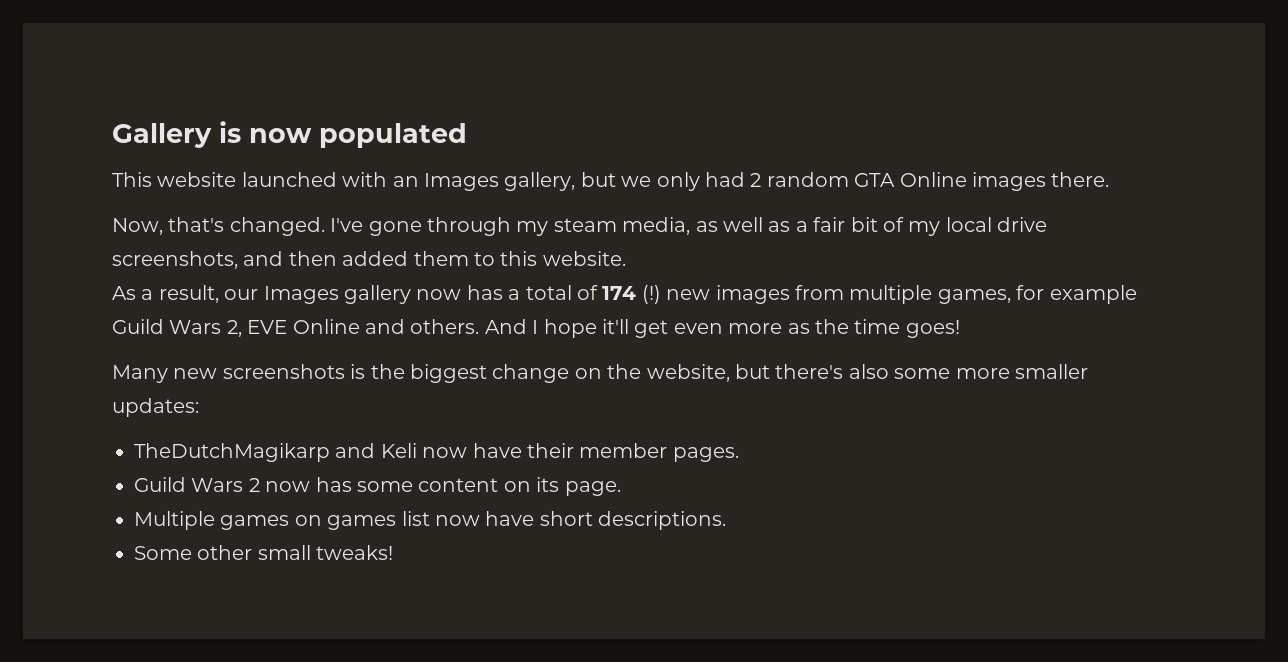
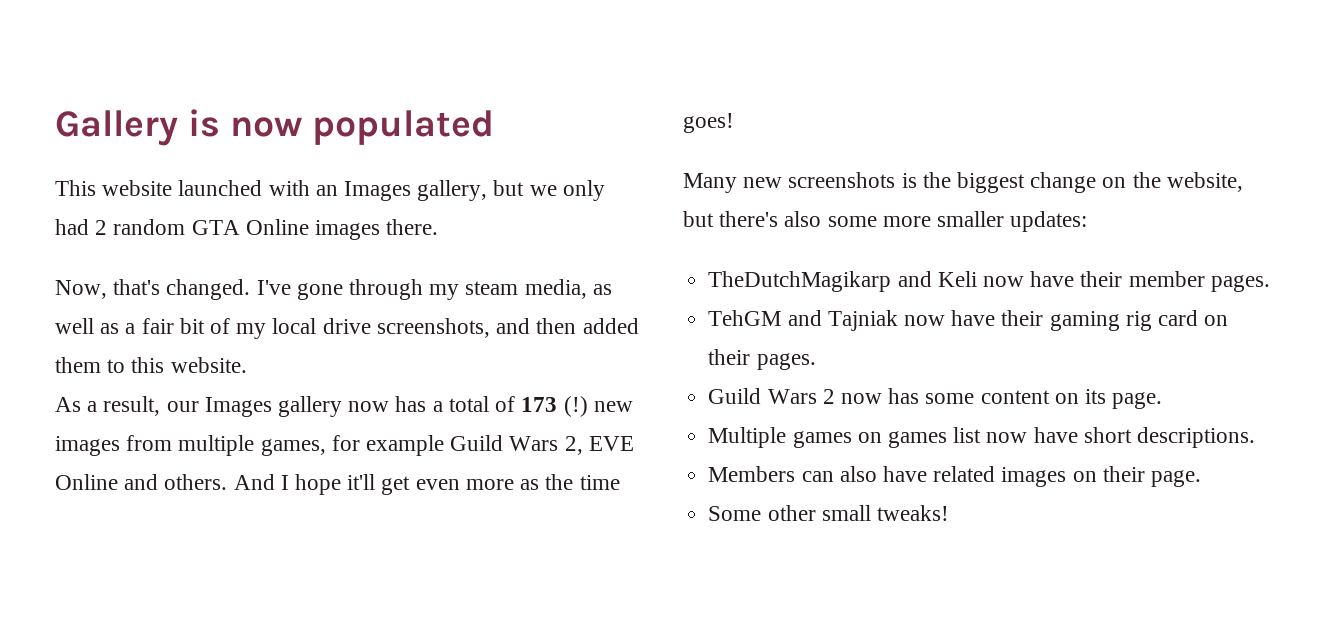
[602,286,637,300] 174 -> [521,397,558,412] 173
(739, 454) none -> [708,310,1229,331] [708,349,816,370] // TehGM and Tajniak now have their gaming rig card on their pages.
(727, 520) none -> [708,466,1201,487] // Members can also have related images on their page.

